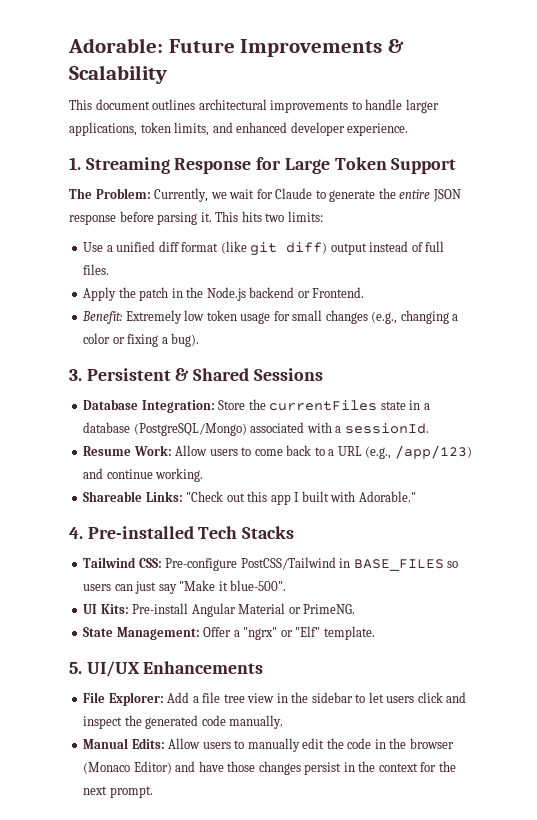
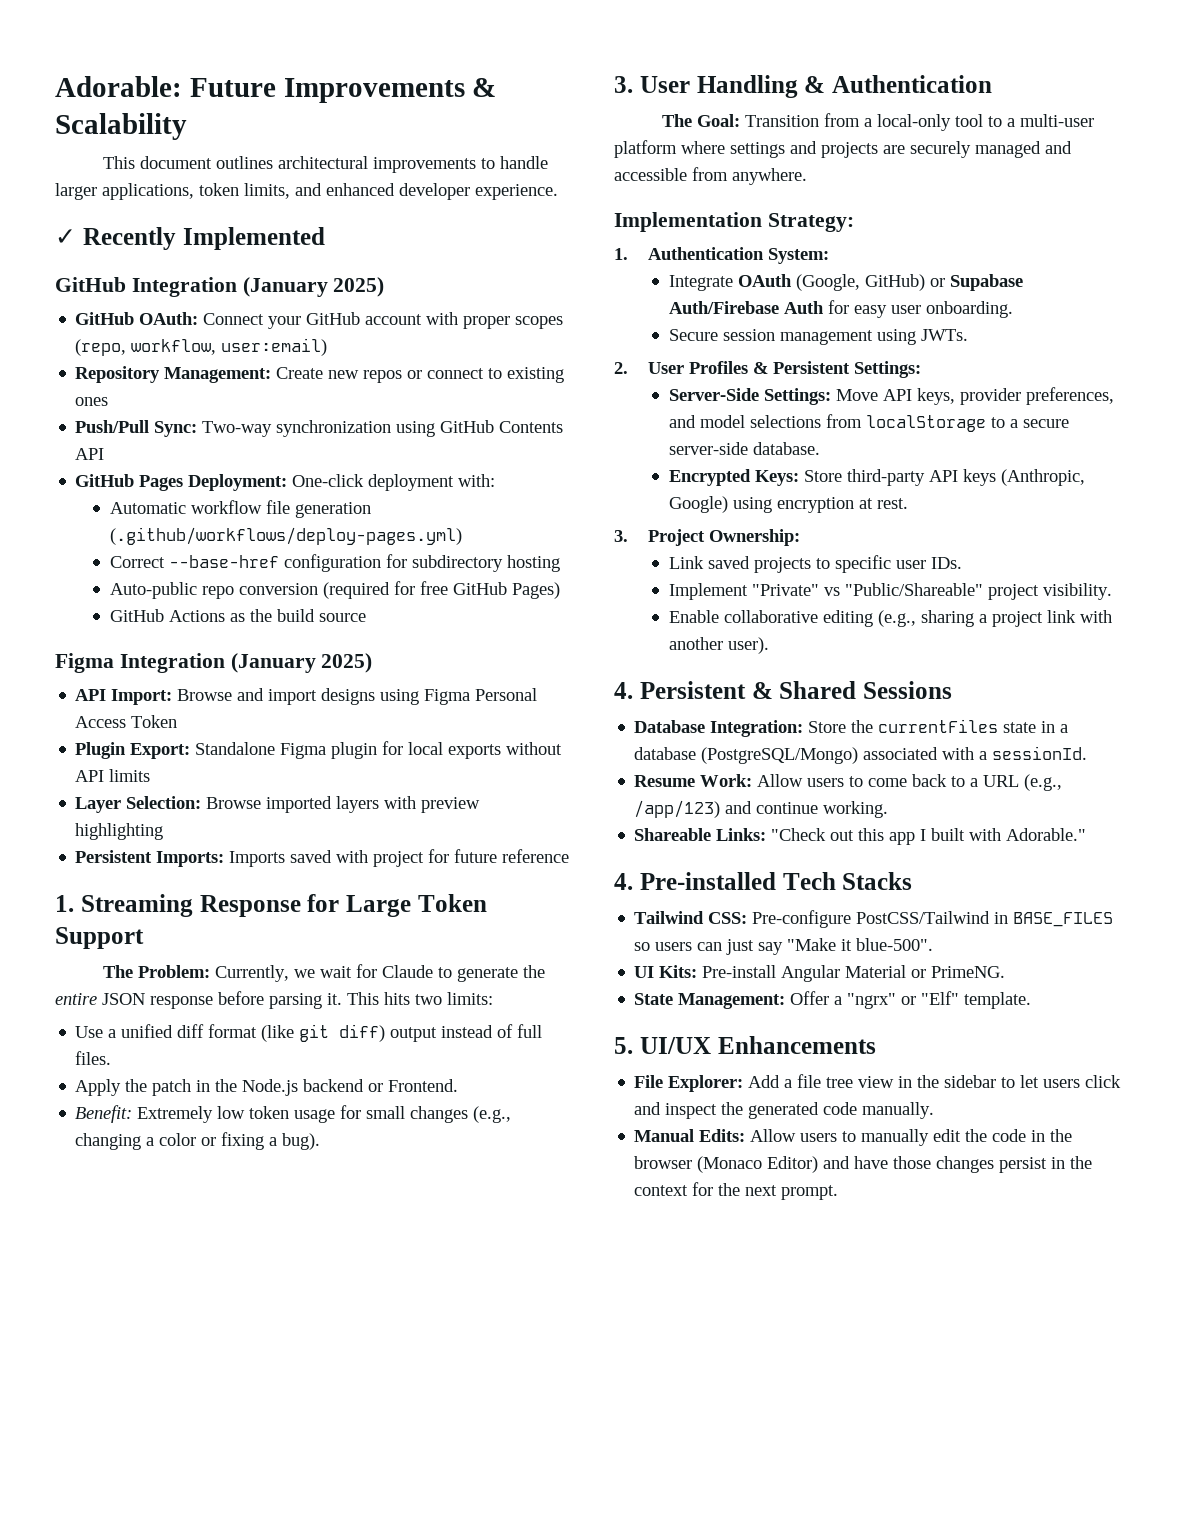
(409, 129) none -> [55,227,325,250] [55,277,385,297] [75,312,564,329] [75,338,328,356] [75,366,565,383] [75,397,109,406] [75,420,564,437] [75,448,105,460] [75,474,496,491] [109,500,371,518] [109,527,462,545] [109,554,560,572] [109,581,560,599] [109,609,366,622] [55,653,373,673] [75,688,538,705] [75,715,178,728] [75,741,563,759] [75,769,151,782] [75,796,481,813] [75,823,164,840] [75,849,570,867] // ✓ Recently Implemented // GitHub Integration (January 2025) // GitHub OAuth: Connect your GitHub account with proper scopes (repo, workflow, user:email) // Repository Management: Create new repos or connect to existing ones // Push/Pull Sync: Two-way synchronization using GitHub Contents API // GitHub Pages Deployment: One-click deployment with: // Automatic workflow file generation (.github/workflows/deploy-pages.yml) // Correct --base-href configuration for subdirectory hosting // Auto-public repo conversion (required for free GitHub Pages) // GitHub Actions as the build source // Figma Integration (January 2025) // API Import: Browse and import designs using Figma Personal Access Token // Plugin Export: Standalone Figma plugin for local exports without API limits // Layer Selection: Browse imported layers with preview highlighting // Persistent Imports: Imports saved with project for future reference
(82, 375) none -> [639,75,992,98] [661,113,1094,131] [614,140,1072,158] [614,167,807,185] [614,212,854,232] [614,247,830,264] [668,274,1023,291] [668,300,1013,318] [668,329,968,345] [614,361,922,378] [668,387,1114,405] [668,414,1069,432] [668,442,820,455] [668,469,1085,486] [668,496,908,513] [614,529,801,546] [668,555,962,573] [668,583,1112,600] [668,610,1112,627] [668,637,769,654] [614,682,633,699] User Handling & Authentication // The Goal: Transition from a local-only tool to a multi-user platform where settings and projects are securely managed and accessible from anywhere. // Implementation Strategy: // 1. Authentication System: // Integrate OAuth (Google, GitHub) or Supabase Auth/Firebase Auth for easy user onboarding. // Secure session management using JWTs. // 2. User Profiles & Persistent Settings: // Server-Side Settings: Move API keys, provider preferences, and model selections from localStorage to a secure server-side database. // Encrypted Keys: Store third-party API keys (Anthropic, Google) using encryption at rest. // 3. Project Ownership: // Link saved projects to specific user IDs. // Implement "Private" vs "Public/Shareable" project visibility. // Enable collaborative editing (e.g., sharing a project link with another user). // 4.

